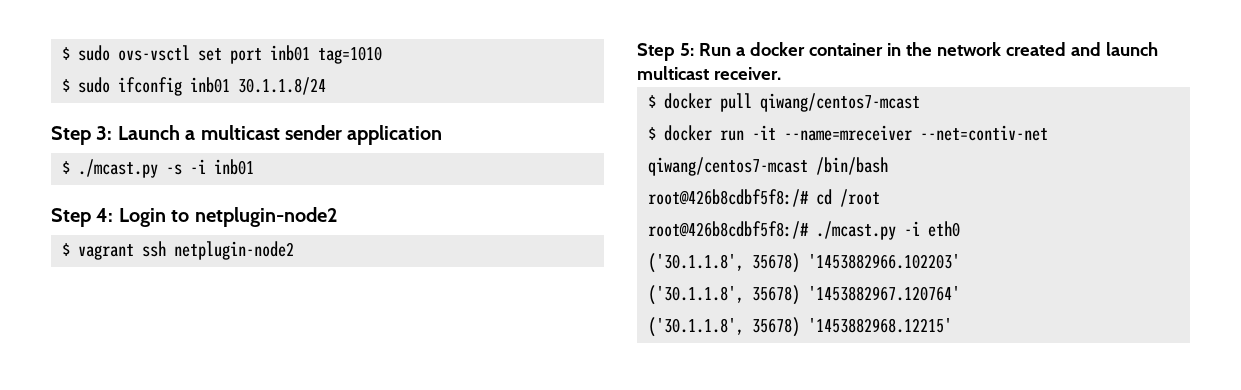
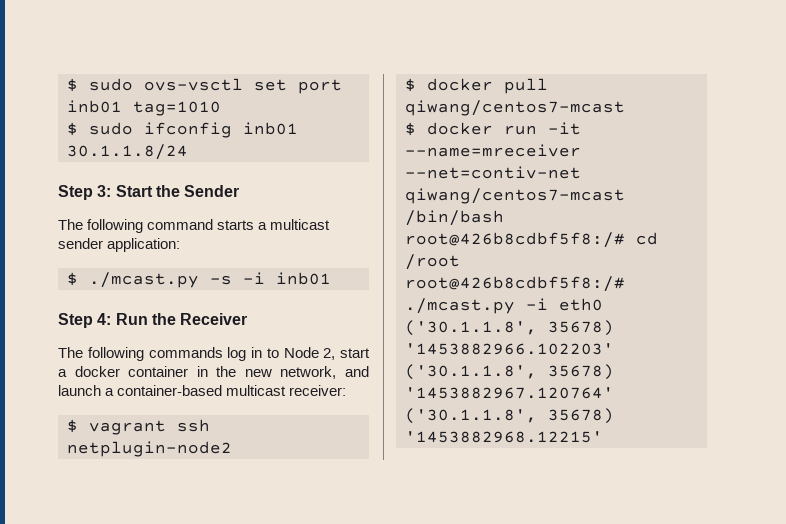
[117,125,180,140] Launch -> [115,185,240,197] [58,219,255,233] Start the Sender // The following command starts
[347,125,443,145] application -> [107,238,181,252] application:
[118,207,338,227] [62,241,295,260] [637,42,1158,61] [637,66,781,80] Login to netplugin-node2 // $ vagrant ssh netplugin-node2 // Step 5: Run a docker container in the network created and launch multicast receiver. -> [115,313,248,325] [58,347,370,361] [58,366,369,379] [58,385,347,396] [67,419,210,435] [67,441,232,457] Run the Receiver // The following commands log in to Node 2, start a docker container in the new network, and launch a container-based multicast receiver: // $ vagrant ssh netplugin-node2

